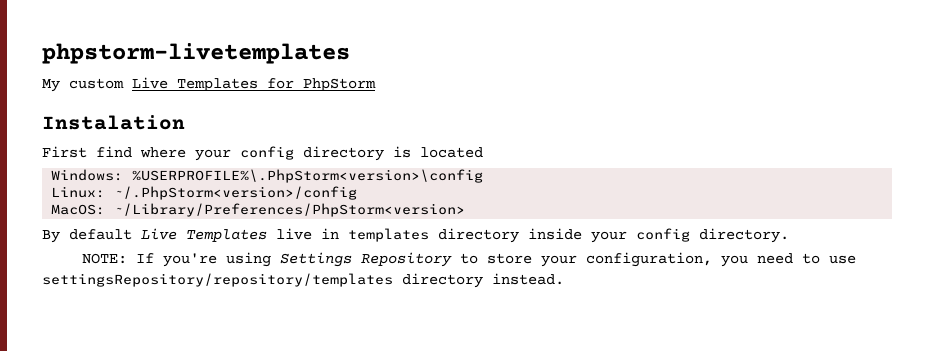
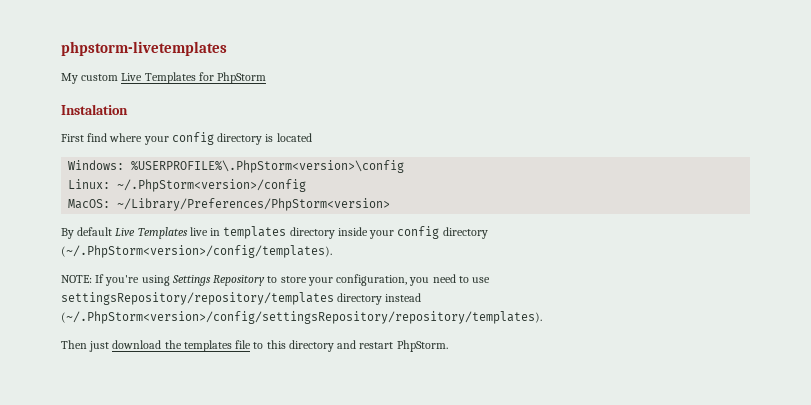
[699,228,789,243] directory. -> [442,227,488,239] [61,245,332,258] directory (~/.PhpStorm<version>/config/templates).
[492,273,564,285] instead. -> [385,293,422,302] [61,311,542,324] [61,340,448,352] instead (~/.PhpStorm<version>/config/settingsRepository/repository/templates). // Then just download the templates file to this directory and restart PhpStorm.

